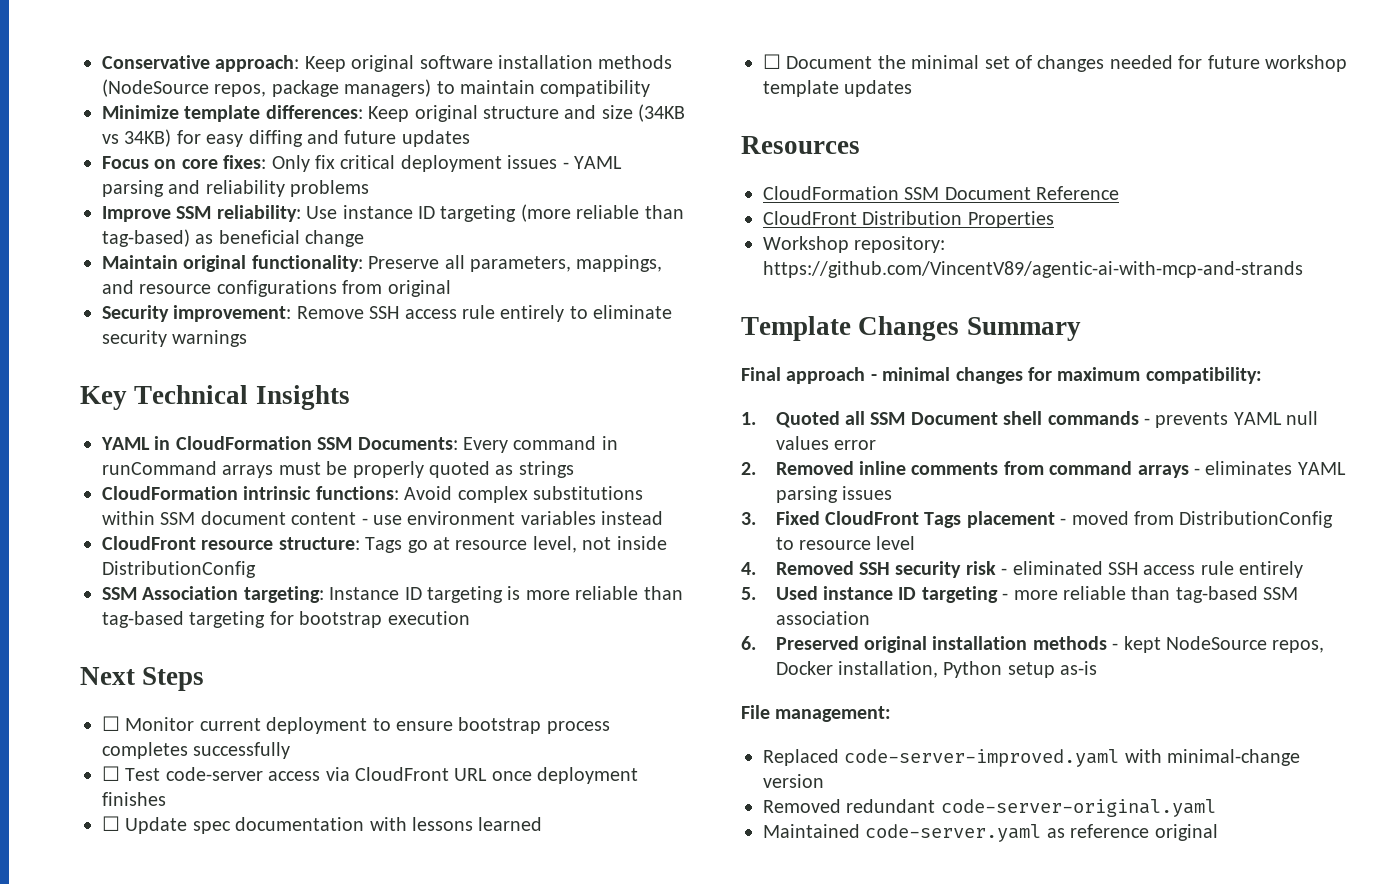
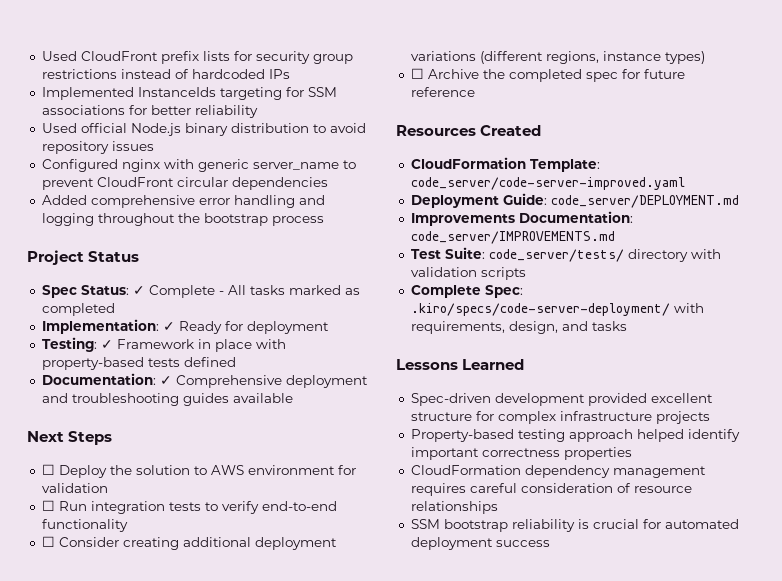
[102,55,673,72] [102,79,651,97] [102,104,686,122] [102,129,470,147] [102,155,622,172] [102,180,370,197] [102,204,684,222] [102,229,365,247] [102,255,663,272] [102,280,451,297] [102,305,673,322] [102,330,248,347] [80,385,350,410] [101,436,618,453] [102,461,574,478] [102,486,643,503] [102,511,664,525] [102,536,667,553] [102,561,256,578] [102,586,683,603] [102,611,470,628] [80,667,205,691] [102,716,610,734] [102,742,291,759] [102,766,639,784] [102,792,166,806] [102,816,543,834] [763,54,1347,72] [763,80,913,97] Conservative approach: Keep original software installation methods (NodeSource repos, package managers) to maintain compatibility // Minimize template differences: Keep original structure and size (34KB vs 34KB) for easy diffing and future updates // Focus on core fixes: Only fix critical deployment issues - YAML parsing and reliability problems // Improve SSM reliability: Use instance ID targeting (more reliable than tag-based) as beneficial change // Maintain original functionality: Preserve all parameters, mappings, and resource configurations from original // Security improvement: Remove SSH access rule entirely to eliminate security warnings // Key Technical Insights // YAML in CloudFormation SSM Documents: Every command in runCommand arrays must be properly quoted as strings // CloudFormation intrinsic functions: Avoid complex substitutions within SSM document content - use environment variables instead // CloudFront resource structure: Tags go at resource level, not inside DistributionConfig // SSM Association targeting: Instance ID targeting is more reliable than tag-based targeting for bootstrap execution // Next Steps // ☐ Monitor current deployment to ensure bootstrap process completes successfully // ☐ Test code-server access via CloudFront URL once deployment finishes // ☐ Update spec documentation with lessons learned // ☐ Document the minimal set of changes needed for future workshop template updates -> [41,51,353,64] [41,69,290,79] [41,87,337,100] [41,105,258,118] [41,123,366,136] [41,141,154,154] [41,159,356,172] [41,177,328,190] [41,195,325,208] [41,213,324,226] [27,250,140,265] [41,285,360,298] [41,303,115,316] [41,319,329,334] [41,337,286,352] [41,357,236,370] [41,373,368,388] [41,393,293,406] [27,431,113,445] [41,464,356,478] [41,483,108,493] [41,500,337,514] [41,519,128,532] [41,536,337,550] [410,51,705,64] [410,68,685,82] [410,87,475,97] Used CloudFront prefix lists for security group restrictions instead of hardcoded IPs // Implemented InstanceIds targeting for SSM associations for better reliability // Used official Node.js binary distribution to avoid repository issues // Configured nginx with generic server_name to prevent CloudFront circular dependencies // Added comprehensive error handling and logging throughout the bootstrap process // Project Status // Spec Status: ✓ Complete - All tasks marked as completed // Implementation: ✓ Ready for deployment // Testing: ✓ Framework in place with property-based tests defined // Documentation: ✓ Comprehensive deployment and troubleshooting guides available // Next Steps // ☐ Deploy the solution to AWS environment for validation // ☐ Run integration tests to verify end-to-end functionality // ☐ Consider creating additional deployment variations (different regions, instance types) // ☐ Archive the completed spec for future reference
[763,186,1120,200] [763,211,1054,228] [763,236,946,253] [763,261,1303,278] [741,316,1081,341] [741,367,1262,384] [741,411,1319,428] [775,436,877,450] [741,461,1346,478] [775,486,893,503] [741,511,1334,528] [775,536,916,550] [741,561,1304,578] [741,586,1299,603] [775,611,870,625] [741,636,1325,653] [775,661,1098,678] [741,705,892,722] [763,749,1301,767] [763,774,824,788] [763,799,1216,817] [763,824,1218,842] // CloudFormation SSM Document Reference // CloudFront Distribution Properties // Workshop repository: https://github.com/VincentV89/agentic-ai-with-mcp-and-strands // Template Changes Summary // Final approach - minimal changes for maximum compatibility: // 1. Quoted all SSM Document shell commands - prevents YAML null values error // 2. Removed inline comments from command arrays - eliminates YAML parsing issues // 3. Fixed CloudFront Tags placement - moved from DistributionConfig to resource level // 4. Removed SSH security risk - eliminated SSH access rule entirely // 5. Used instance ID targeting - more reliable than tag-based SSM association // 6. Preserved original installation methods - kept NodeSource repos, Docker installation, Python setup as-is // File management: // Replaced code-server-improved.yaml with minimal-change version // Removed redundant code-server-original.yaml // Maintained code-server.yaml as reference original -> [480,125,542,136] [410,157,600,172] [410,177,685,190] [410,193,739,208] [410,211,633,226] [410,231,615,244] [410,247,721,262] [410,267,526,280] [410,285,523,298] [410,303,704,316] [410,321,627,334] [396,359,525,370] [410,393,713,406] [410,411,710,424] [410,429,740,442] [410,447,632,460] [410,465,706,478] [410,483,692,496] [410,501,498,514] [410,519,739,532] [410,537,550,550] Created // CloudFormation Template: code_server/code-server-improved.yaml // Deployment Guide: code_server/DEPLOYMENT.md // Improvements Documentation: code_server/IMPROVEMENTS.md // Test Suite: code_server/tests/ directory with validation scripts // Complete Spec: .kiro/specs/code-server-deployment/ with requirements, design, and tasks // Lessons Learned // Spec-driven development provided excellent structure for complex infrastructure projects // Property-based testing approach helped identify important correctness properties // CloudFormation dependency management requires careful consideration of resource relationships // SSM bootstrap reliability is crucial for automated deployment success

